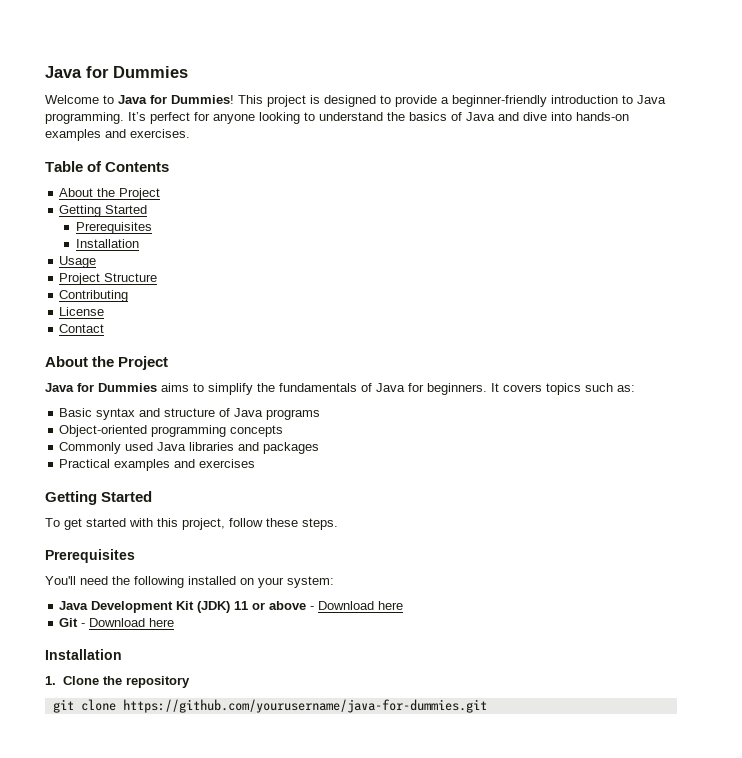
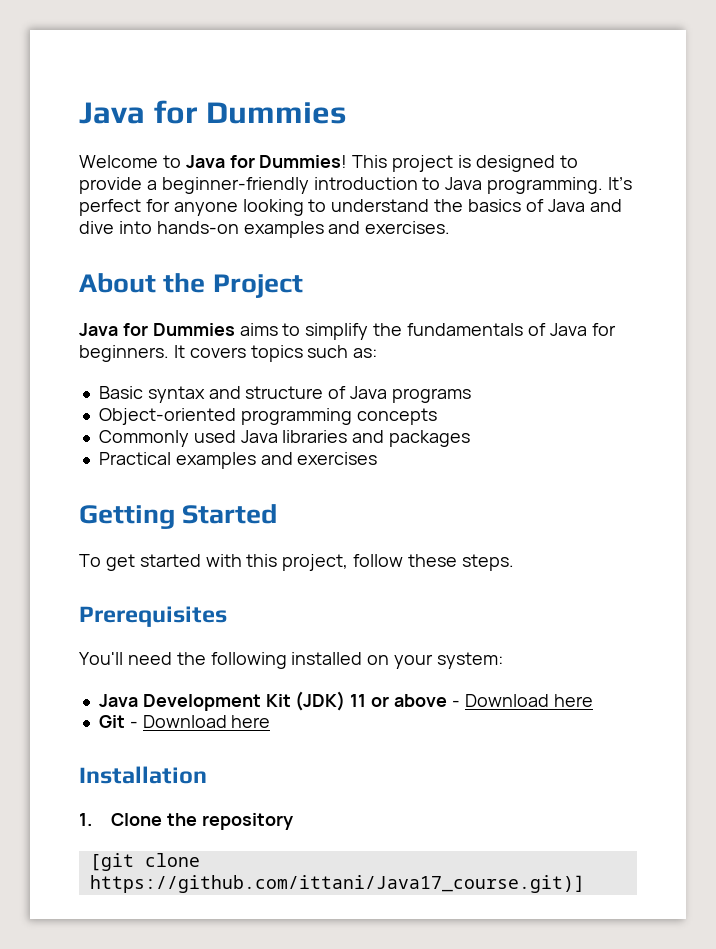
[45,161,170,172] [59,188,161,200] [59,205,148,217] [75,222,152,234] [75,239,139,248] [59,256,97,268] [59,273,158,285] [59,290,129,302] [59,307,105,316] [59,324,105,333] // Table of Contents // About the Project // Getting Started // Prerequisites // Installation // Usage // Project Structure // Contributing // License // Contact -> (451, 227) none
[52,699,487,713] git clone https://github.com/yourusername/java-for-dummies.git -> [89,853,200,871] [89,875,585,893] [git clone https://github.com/ittani/Java17_course.git)]

